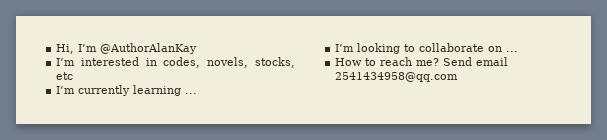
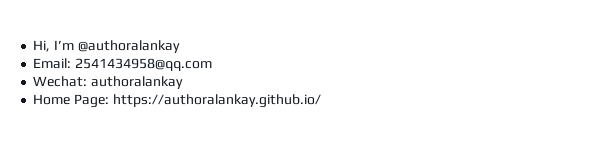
[100,43,198,54] [56,57,295,68] [56,72,74,80] [56,85,198,96] [335,43,519,54] [335,57,509,66] [335,72,459,82] @AuthorAlanKay // I’m interested in codes, novels, stocks, etc // I’m currently learning ... // I’m looking to collaborate on ... // How to reach me? Send email 2541434958@qq.com -> [77,40,180,53] [33,58,213,71] [33,76,184,89] [33,94,321,108] @authoralankay // Email: 2541434958@qq.com // Wechat: authoralankay // Home Page: https://authoralankay.github.io/

